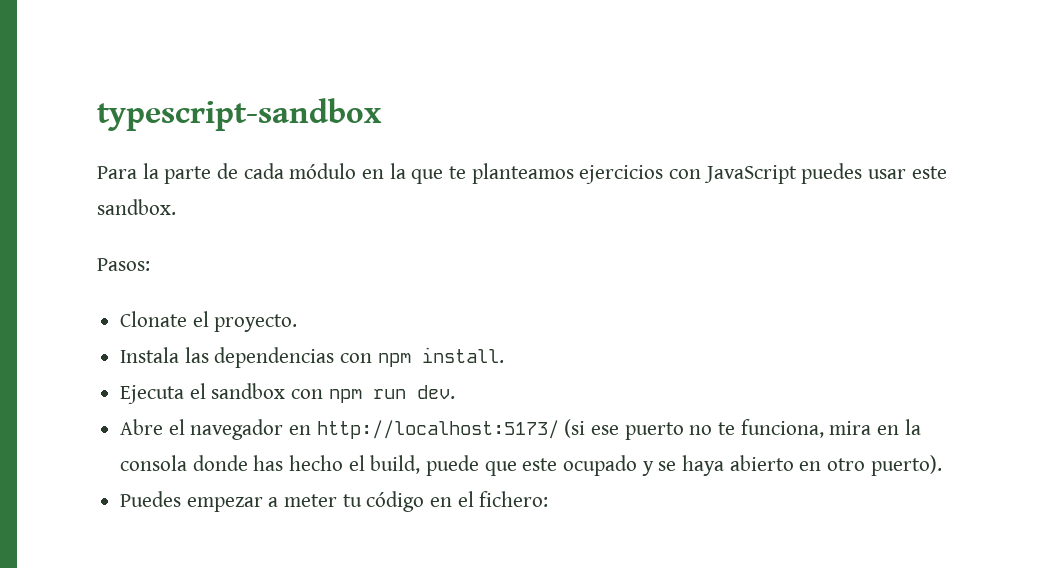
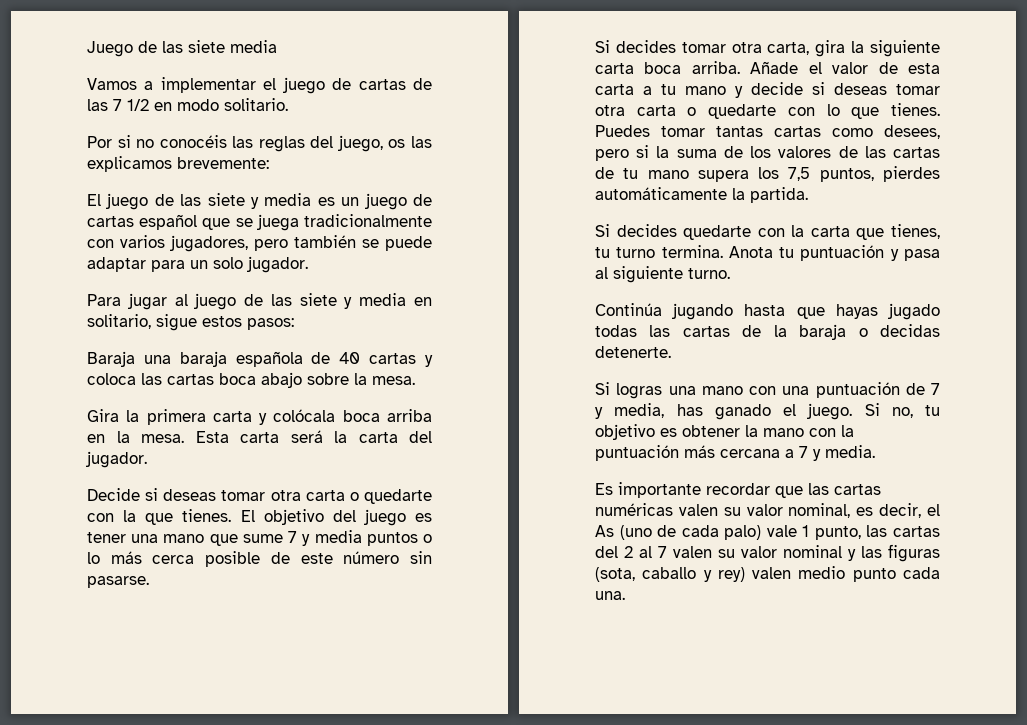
[97,98,382,131] [97,163,947,184] [97,199,176,215] [97,258,150,271] [120,311,298,332] [120,347,504,368] [120,383,455,404] [120,419,921,440] [120,455,942,476] [120,491,549,512] typescript-sandbox // Para la parte de cada módulo en la que te planteamos ejercicios con JavaScript puedes usar este sandbox. // Pasos: // Clonate el proyecto. // Instala las dependencias con npm install. // Ejecuta el sandbox con npm run dev. // Abre el navegador en http://localhost:5173/ (si ese puerto no te funciona, mira en la consola donde has hecho el build, puede que este ocupado y se haya abierto en otro puerto). // Puedes empezar a meter tu código en el fichero: -> [87,40,277,57] [87,77,432,94] [87,98,288,111] [87,135,432,152] [87,156,269,172] [87,193,432,210] [87,214,432,231] [87,235,432,252] [87,256,308,273] [87,293,432,310] [87,314,294,331] [87,351,433,367] [87,372,415,388] [87,409,432,425] [87,430,432,443] [86,451,147,468] [87,488,432,504] [87,509,432,526] [87,530,433,546] [87,551,432,567] [87,576,149,588] [595,40,940,57] [595,61,940,74] [595,82,940,98] [595,103,940,119] [595,125,940,139] [595,145,940,161] [595,166,940,182] [595,187,808,203] [595,224,940,240] [595,245,940,261] [595,266,730,283] [595,303,940,320] [595,324,940,340] [595,346,671,358] [595,382,940,399] [595,403,940,420] [595,424,854,440] [595,445,875,461] [595,482,881,498] [595,503,940,518] [595,525,940,540] [595,544,940,562] [595,566,940,582] [595,591,625,600] Juego de las siete media // Vamos a implementar el juego de cartas de las 7 1/2 en modo solitario. // Por si no conocéis las reglas del juego, os las explicamos brevemente: // El juego de las siete y media es un juego de cartas español que se juega tradicionalmente con varios jugadores, pero también se puede adaptar para un solo jugador. // Para jugar al juego de las siete y media en solitario, sigue estos pasos: // Baraja una baraja española de 40 cartas y coloca las cartas boca abajo sobre la mesa. // Gira la primera carta y colócala boca arriba en la mesa. Esta carta será la carta del jugador. // Decide si deseas tomar otra carta o quedarte con la que tienes. El objetivo del juego es tener una mano que sume 7 y media puntos o lo más cerca posible de este número sin pasarse. // Si decides tomar otra carta, gira la siguiente carta boca arriba. Añade el valor de esta carta a tu mano y decide si deseas tomar otra carta o quedarte con lo que tienes. Puedes tomar tantas cartas como desees, pero si la suma de los valores de las cartas de tu mano supera los 7,5 puntos, pierdes automáticamente la partida. // Si decides quedarte con la carta que tienes, tu turno termina. Anota tu puntuación y pasa al siguiente turno. // Continúa jugando hasta que hayas jugado todas las cartas de la baraja o decidas detenerte. // Si logras una mano con una puntuación de 7 y media, has ganado el juego. Si no, tu objetivo es obtener la mano con la puntuación más cercana a 7 y media. // Es importante recordar que las cartas numéricas valen su valor nominal, es decir, el As (uno de cada palo) vale 1 punto, las cartas del 2 al 7 valen su valor nominal y las figuras (sota, caballo y rey) valen medio punto cada una.

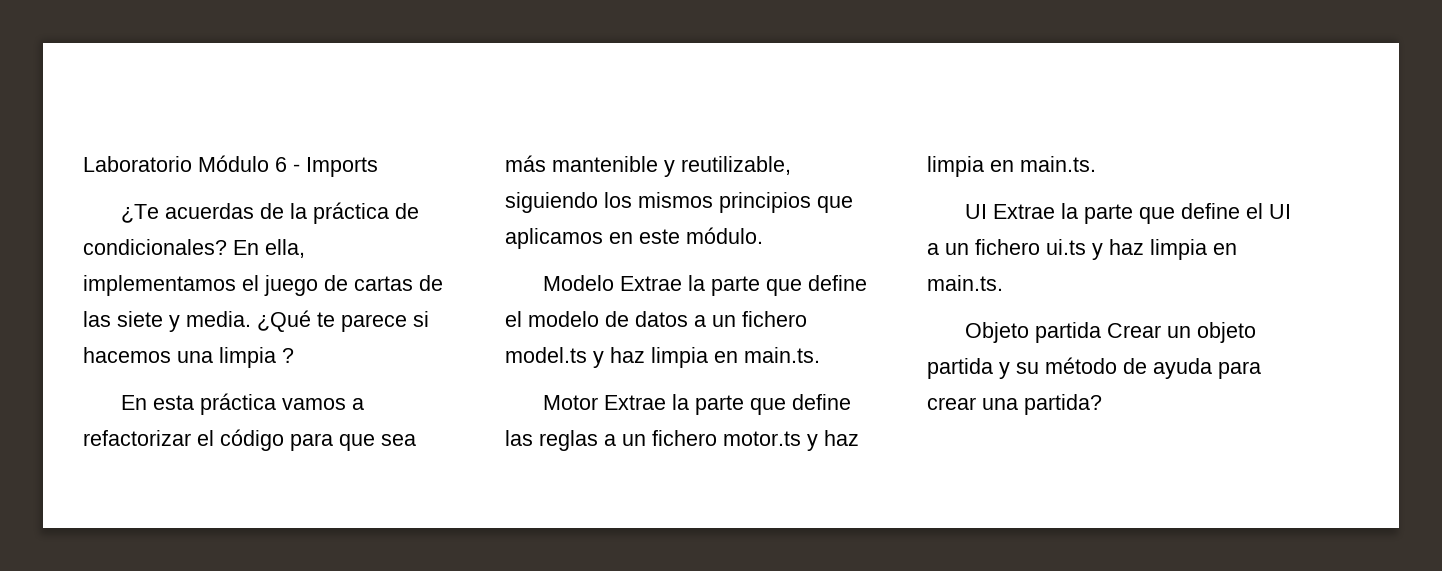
[87,40,277,57] [87,77,256,93] Juego de las siete media // Vamos a implementar -> [83,155,378,177] [120,202,419,224] [83,239,305,258] [83,275,236,296] Laboratorio Módulo 6 - Imports // ¿Te acuerdas de la práctica de condicionales? En ella, implementamos
[113,98,288,111] [87,135,432,152] [87,156,269,172] [87,193,432,210] [87,214,432,231] [87,235,432,252] [87,256,308,273] [87,293,432,310] [87,314,294,331] [87,351,433,367] [87,372,415,388] [87,409,432,425] [87,430,432,443] [86,451,147,468] [87,488,432,504] [87,509,432,526] [87,530,433,546] [87,551,432,567] [87,576,149,588] [595,40,940,57] [595,61,940,74] [595,82,940,98] [595,103,940,119] [595,125,940,139] [595,145,940,161] [595,166,940,182] [595,187,808,203] [595,224,940,240] [595,245,940,261] [595,266,730,283] [595,303,940,320] [595,324,940,340] [595,346,671,358] [595,382,940,399] [595,403,940,420] [595,424,854,440] [595,445,875,461] [595,482,881,498] [595,503,940,518] [595,525,940,540] [595,544,940,562] [595,566,940,582] [595,591,625,600] 7 1/2 en modo solitario. // Por si no conocéis las reglas del juego, os las explicamos brevemente: // El juego de las siete y media es un juego de cartas español que se juega tradicionalmente con varios jugadores, pero también se puede adaptar para un solo jugador. // Para jugar al juego de las siete y media en solitario, sigue estos pasos: // Baraja una baraja española de 40 cartas y coloca las cartas boca abajo sobre la mesa. // Gira la primera carta y colócala boca arriba en la mesa. Esta carta será la carta del jugador. // Decide si deseas tomar otra carta o quedarte con la que tienes. El objetivo del juego es tener una mano que sume 7 y media puntos o lo más cerca posible de este número sin pasarse. // Si decides tomar otra carta, gira la siguiente carta boca arriba. Añade el valor de esta carta a tu mano y decide si deseas tomar otra carta o quedarte con lo que tienes. Puedes tomar tantas cartas como desees, pero si la suma de los valores de las cartas de tu mano supera los 7,5 puntos, pierdes automáticamente la partida. // Si decides quedarte con la carta que tienes, tu turno termina. Anota tu puntuación y pasa al siguiente turno. // Continúa jugando hasta que hayas jugado todas las cartas de la baraja o decidas detenerte. // Si logras una mano con una puntuación de 7 y media, has ganado el juego. Si no, tu objetivo es obtener la mano con la puntuación más cercana a 7 y media. // Es importante recordar que las cartas numéricas valen su valor nominal, es decir, el As (uno de cada palo) vale 1 punto, las cartas del 2 al 7 valen su valor nominal y las figuras (sota, caballo y rey) valen medio punto cada una. -> [117,310,429,332] [83,347,294,368] [120,393,364,415] [83,429,416,451] [505,155,791,177] [505,192,853,213] [505,227,763,249] [542,275,867,296] [505,311,807,327] [505,347,820,368] [542,394,851,415] [505,430,859,451] [927,156,1096,177] [964,203,1291,224] [927,239,1237,260] [927,275,1003,291] [964,322,1256,343] [927,357,1261,379] [927,394,1102,415] siete y media. ¿Qué te parece si hacemos una limpia ? // En esta práctica vamos a refactorizar el código para que sea más mantenible y reutilizable, siguiendo los mismos principios que aplicamos en este módulo. // Modelo Extrae la parte que define el modelo de datos a un fichero model.ts y haz limpia en main.ts. // Motor Extrae la parte que define las reglas a un fichero motor.ts y haz limpia en main.ts. // UI Extrae la parte que define el UI a un fichero ui.ts y haz limpia en main.ts. // Objeto partida Crear un objeto partida y su método de ayuda para crear una partida?

